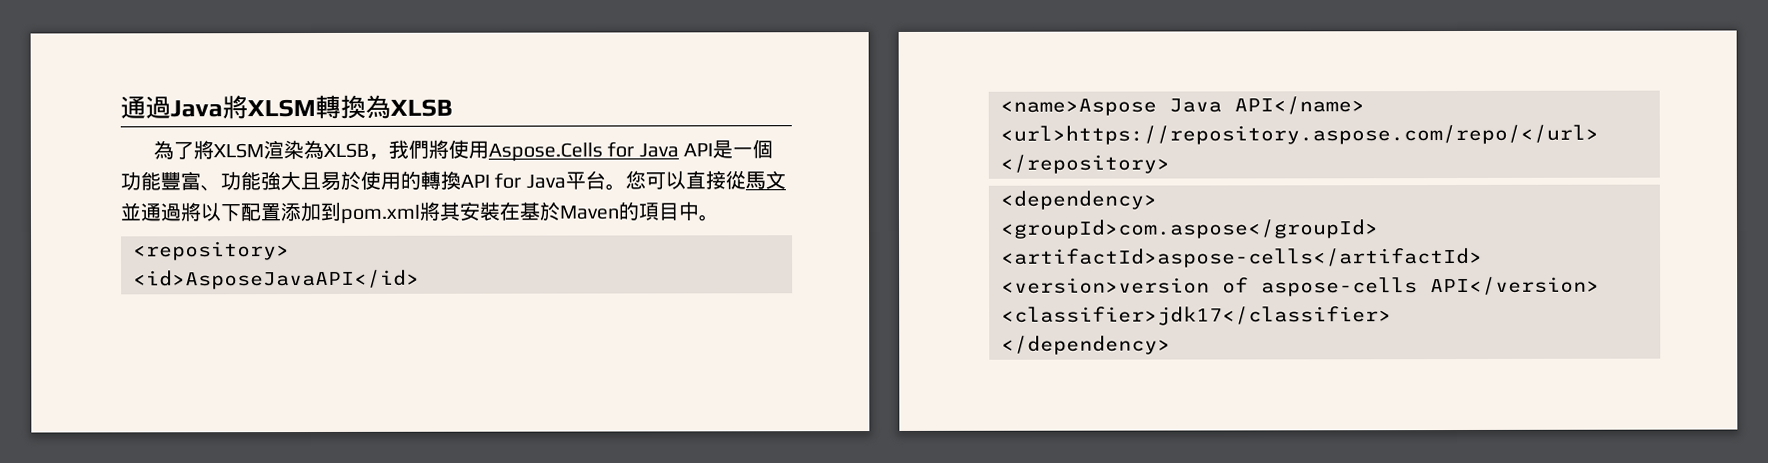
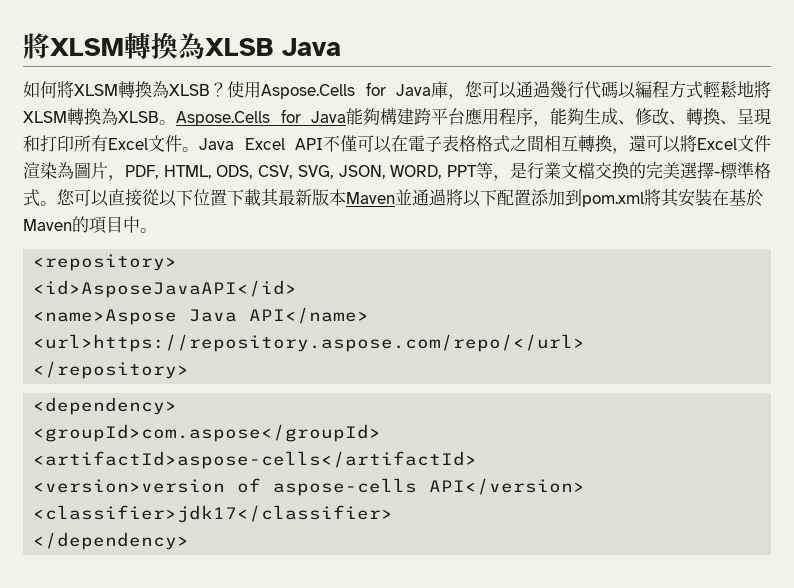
[120,94,453,120] [152,139,773,162] [120,170,786,192] 通過Java將XLSM轉換為XLSB // 為了將XLSM渲染為XLSB，我們將使用Aspose.Cells for Java API是一個功能豐富、功能強大且易於使用的轉換API for Java平台。您可以直接從馬文 -> [23,32,341,59] [23,81,771,100] [23,108,771,127] [23,135,771,154] [23,162,771,181] [23,188,395,207] 將XLSM轉換為XLSB Java // 如何將XLSM轉換為XLSB？使用Aspose.Cells for Java庫，您可以通過幾行代碼以編程方式輕鬆地將XLSM轉換為XLSB。Aspose.Cells for Java能夠構建跨平台應用程序，能夠生成、修改、轉換、呈現和打印所有Excel文件。Java Excel API不僅可以在電子表格格式之間相互轉換，還可以將Excel文件渲染為圖片，PDF, HTML, ODS, CSV, SVG, JSON, WORD, PPT等，是行業文檔交換的完美選擇-標準格式。您可以直接從以下位置下載其最新版本Maven

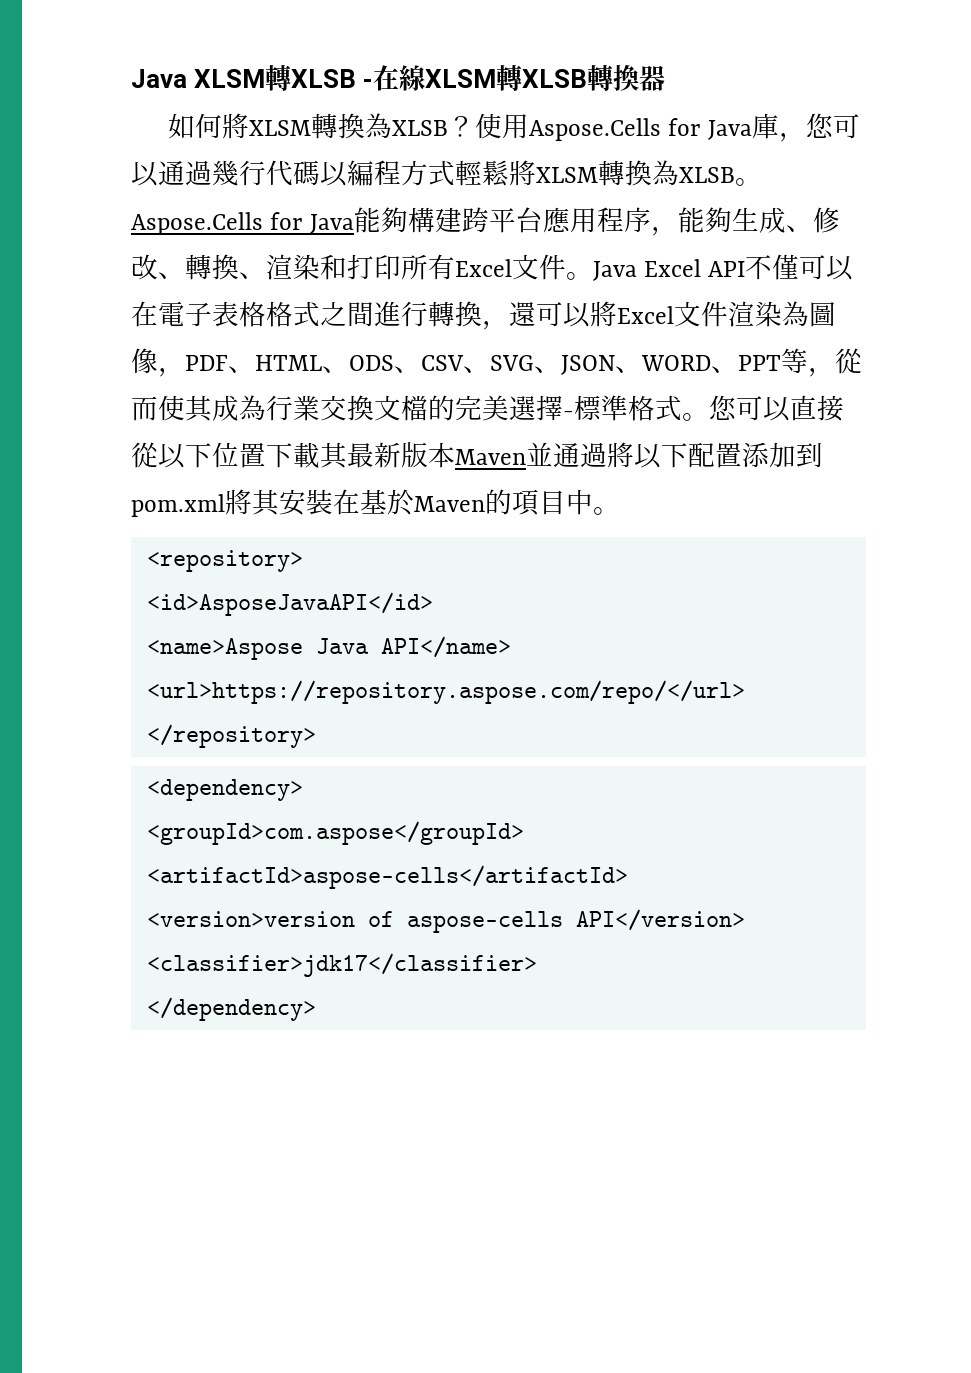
[23,32,341,59] 將XLSM轉換為XLSB Java -> [131,64,666,91] Java XLSM轉XLSB -在線XLSM轉XLSB轉換器
[737,81,754,98] 地 -> (509, 173) none
[737,108,771,125] 呈現 -> [266,254,320,280] 渲染
[544,135,578,152] 相互 -> [374,301,428,327] 進行
[91,162,629,181] 片，PDF, HTML, ODS, CSV, SVG, JSON, WORD, PPT等，是行業文檔交換 -> [131,348,862,377] [131,395,428,422] 像，PDF、HTML、ODS、CSV、SVG、JSON、WORD、PPT等，從而使其成為行業交換文檔

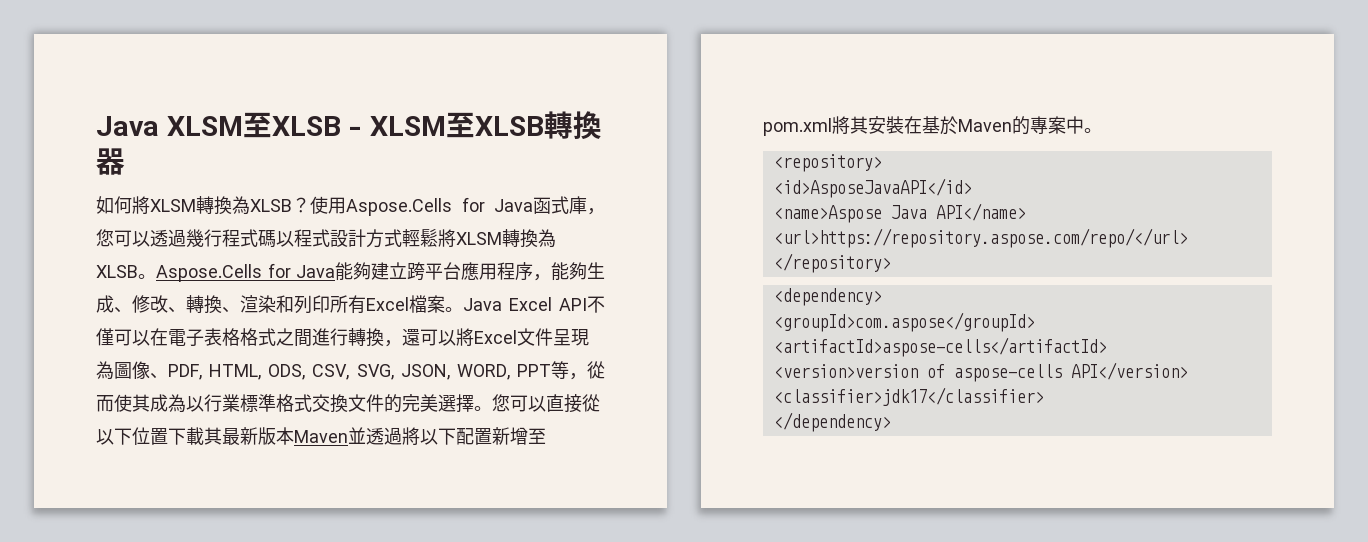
[265,65,292,91] 轉 -> [242,112,272,138] 至
[373,65,523,91] 在線XLSM轉 -> [370,112,476,138] XLSM至
(753, 130) none -> [533,196,569,214] 函式
[158,160,401,187] 通過幾行代碼以編程 -> [150,229,366,248] 透過幾行程式碼以程式設計
[408,207,463,233] 構建 -> [371,262,407,280] 建立
[347,254,374,280] 打 -> [294,295,312,314] 列
[512,254,566,280] 文件 -> [409,295,445,313] 檔案
[728,301,836,327] [131,348,738,377] 渲染為圖像，PDF、HTML、ODS、CSV、SVG、JSON、WORD、 -> [553,329,589,346] [96,361,510,380] 呈現為圖像、PDF, HTML, ODS, CSV, SVG, JSON, WORD,
[266,395,682,421] 行業交換文檔的完美選擇-標準格式 -> [186,394,474,413] 以行業標準格式交換文件的完美選擇
[553,442,580,468] 通 -> [366,427,384,445] 透
[742,442,823,468] 添加到 -> [492,427,546,445] 新增至
[512,489,566,516] 項目 -> [1030,116,1066,134] 專案

